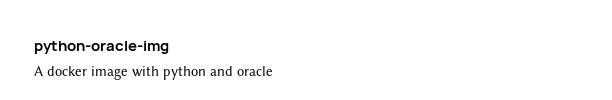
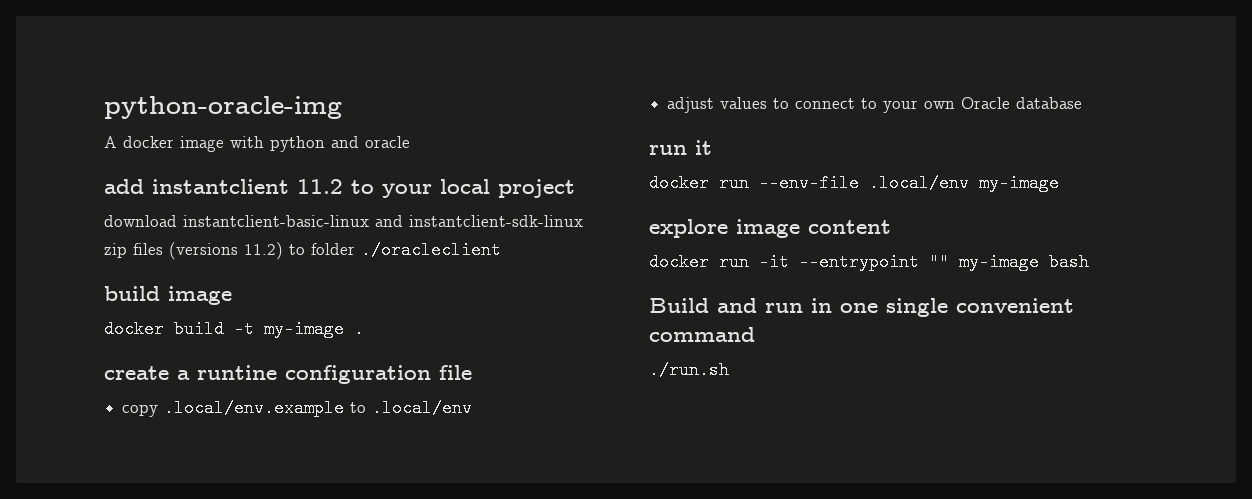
(273, 71) none -> [104,179,575,198] [104,215,583,227] [104,241,501,260] [104,286,232,305] [104,320,364,338] [104,365,472,384] [122,399,473,417] [667,97,1083,113] [649,140,712,155] [649,174,1059,192] [649,219,891,238] [649,253,1089,271] [649,298,1074,317] [649,327,755,342] [649,361,729,379] // add instantclient 11.2 to your local project // download instantclient-basic-linux and instantclient-sdk-linux zip files (versions 11.2) to folder ./oracleclient // build image // docker build -t my-image . // create a runtine configuration file // copy .local/env.example to .local/env // adjust values to connect to your own Oracle database // run it // docker run --env-file .local/env my-image // explore image content // docker run -it --entrypoint "" my-image bash // Build and run in one single convenient command // ./run.sh

